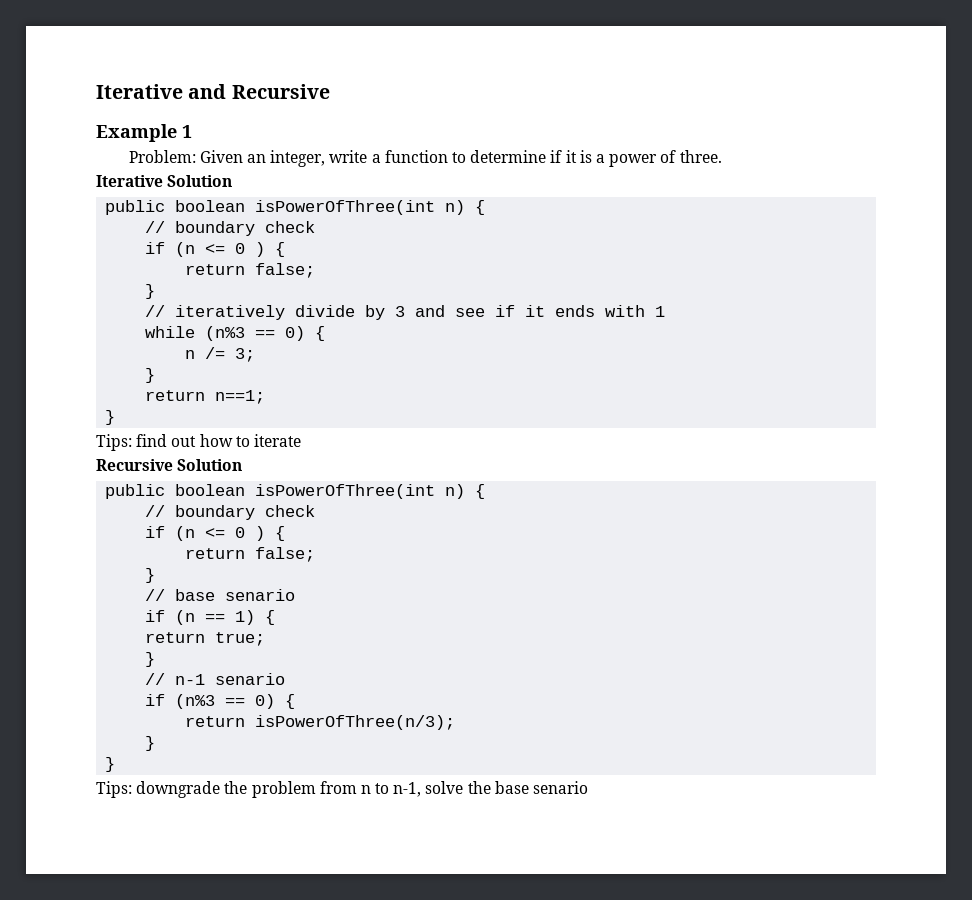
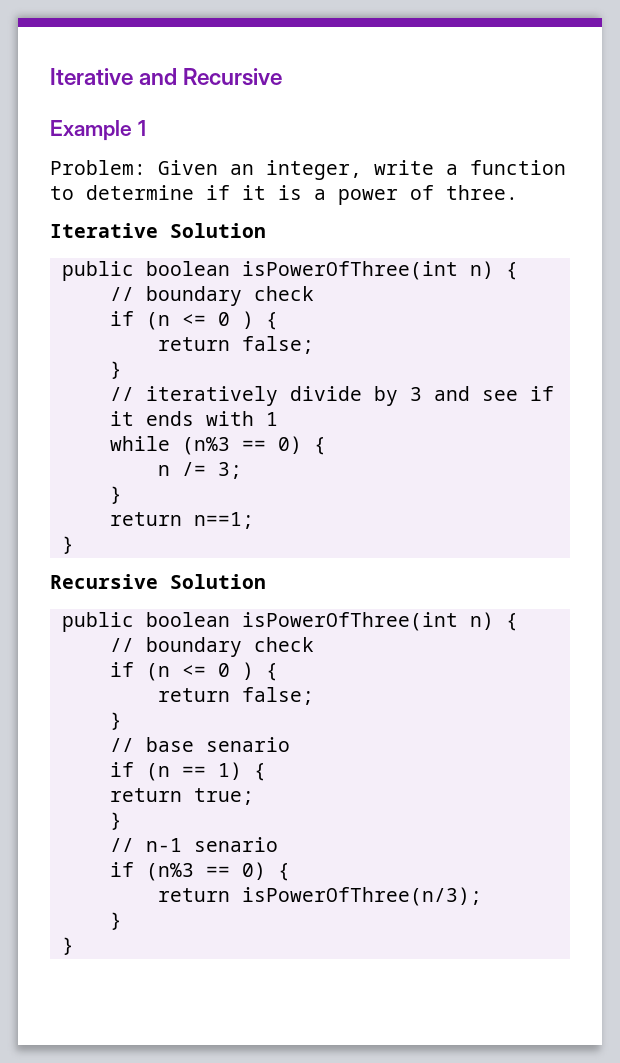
[96,434,301,451] // Tips: find out how to iterate -> (74, 545) none
[96,781,589,798] // Tips: downgrade the problem from n to n-1, solve the base senario -> (74, 946) none

